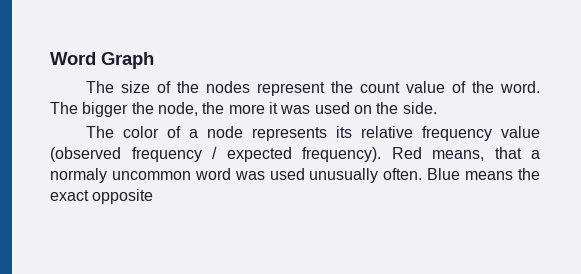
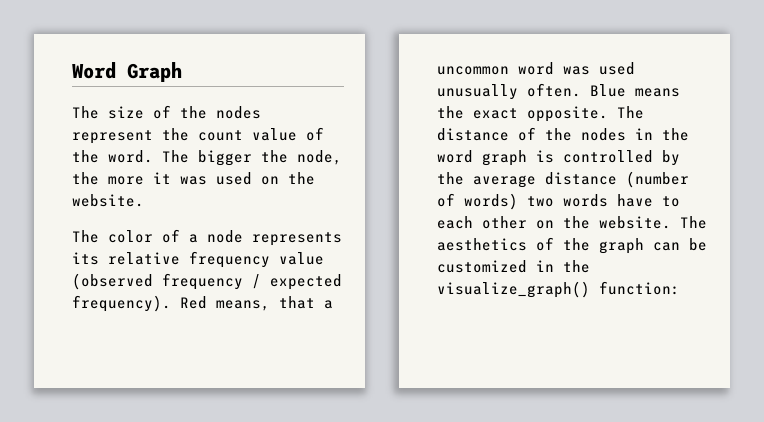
[402,102,437,114] side. -> [72,194,144,207] website.
[50,168,107,183] normaly -> (333, 304) none
[92,189,154,204] opposite -> [527,106,644,122] [437,127,689,141] [437,150,680,166] [437,171,689,188] [437,193,680,210] [437,216,707,229] [437,237,707,254] [437,260,590,273] [437,281,680,298] opposite. The distance of the nodes in the word graph is controlled by the average distance (number of words) two words have to each other on the website. The aesthetics of the graph can be customized in the visualize_graph() function:

